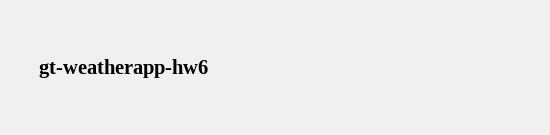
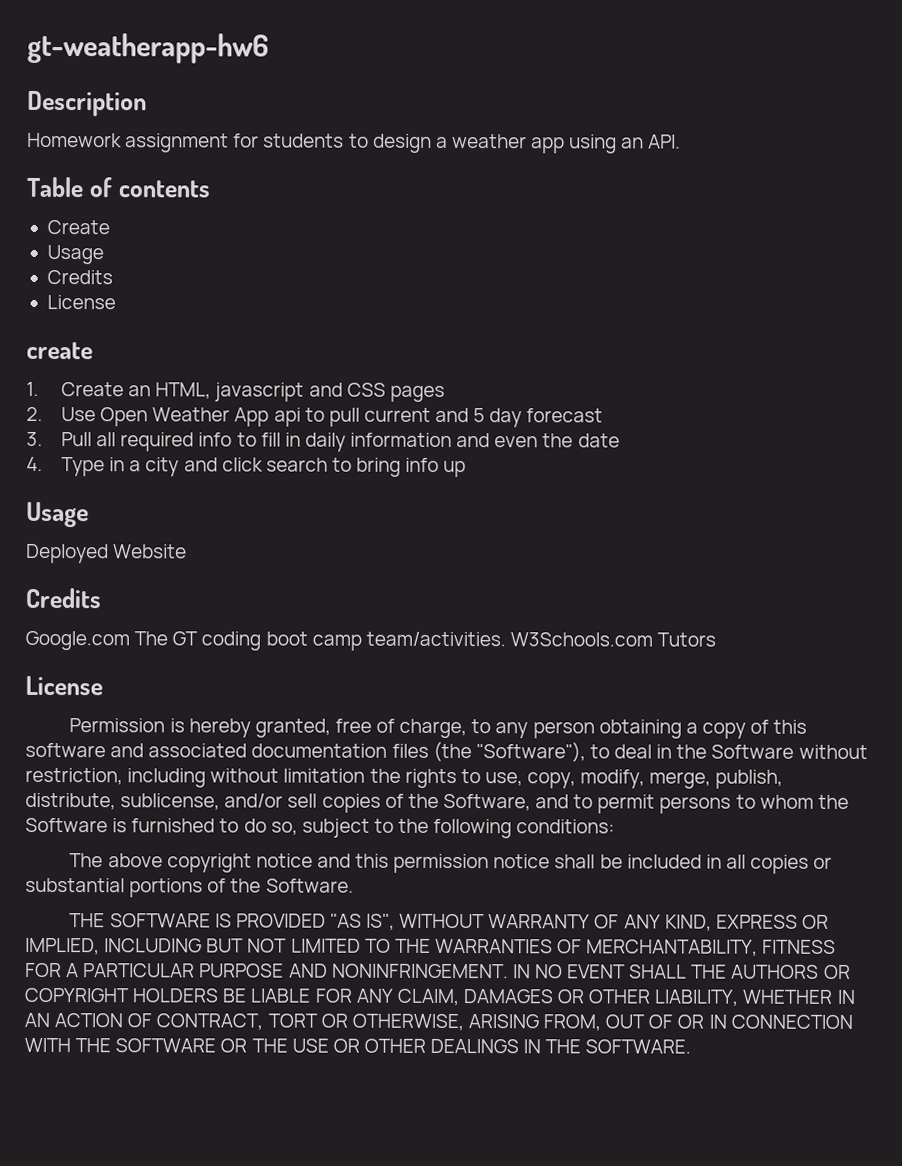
(208, 68) none -> [27,90,147,117] [27,132,682,154] [26,176,210,198] [46,220,110,235] [46,245,104,265] [46,270,113,285] [46,295,116,310] [26,341,93,360] [26,381,445,402] [26,406,604,428] [26,431,620,452] [26,456,467,478] [26,501,89,528] [26,543,188,564] [25,587,101,609] [25,630,717,651] [25,675,103,696] [69,718,808,739] [25,741,868,763] [25,767,784,789] [25,792,849,814] [25,817,616,839] [69,853,833,874] [25,877,354,898] [69,913,829,932] [25,937,837,957] [25,962,851,979] [24,987,856,1007] [24,1012,853,1032] [24,1037,692,1054] // Description // Homework assignment for students to design a weather app using an API. // Table of contents // Create // Usage // Credits // License // create // 1. Create an HTML, javascript and CSS pages // 2. Use Open Weather App api to pull current and 5 day forecast // 3. Pull all required info to fill in daily information and even the date // 4. Type in a city and click search to bring info up // Usage // Deployed Website // Credits // Google.com The GT coding boot camp team/activities. W3Schools.com Tutors // License // Permission is hereby granted, free of charge, to any person obtaining a copy of this software and associated documentation files (the "Software"), to deal in the Software without restriction, including without limitation the rights to use, copy, modify, merge, publish, distribute, sublicense, and/or sell copies of the Software, and to permit persons to whom the Software is furnished to do so, subject to the following conditions: // The above copyright notice and this permission notice shall be included in all copies or substantial portions of the Software. // THE SOFTWARE IS PROVIDED "AS IS", WITHOUT WARRANTY OF ANY KIND, EXPRESS OR IMPLIED, INCLUDING BUT NOT LIMITED TO THE WARRANTIES OF MERCHANTABILITY, FITNESS FOR A PARTICULAR PURPOSE AND NONINFRINGEMENT. IN NO EVENT SHALL THE AUTHORS OR COPYRIGHT HOLDERS BE LIABLE FOR ANY CLAIM, DAMAGES OR OTHER LIABILITY, WHETHER IN AN ACTION OF CONTRACT, TORT OR OTHERWISE, ARISING FROM, OUT OF OR IN CONNECTION WITH THE SOFTWARE OR THE USE OR OTHER DEALINGS IN THE SOFTWARE.

